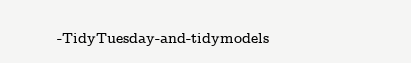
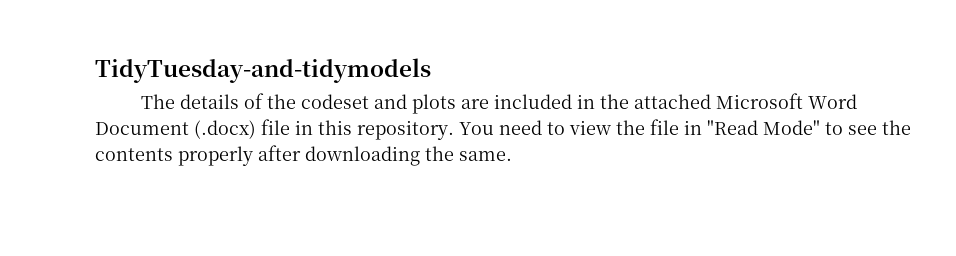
[57,33,269,46] -TidyTuesday-and-tidymodels -> [95,58,431,83] [141,93,858,114] [95,119,911,140] [95,145,512,166] TidyTuesday-and-tidymodels // The details of the codeset and plots are included in the attached Microsoft Word Document (.docx) file in this repository. You need to view the file in "Read Mode" to see the contents properly after downloading the same.

